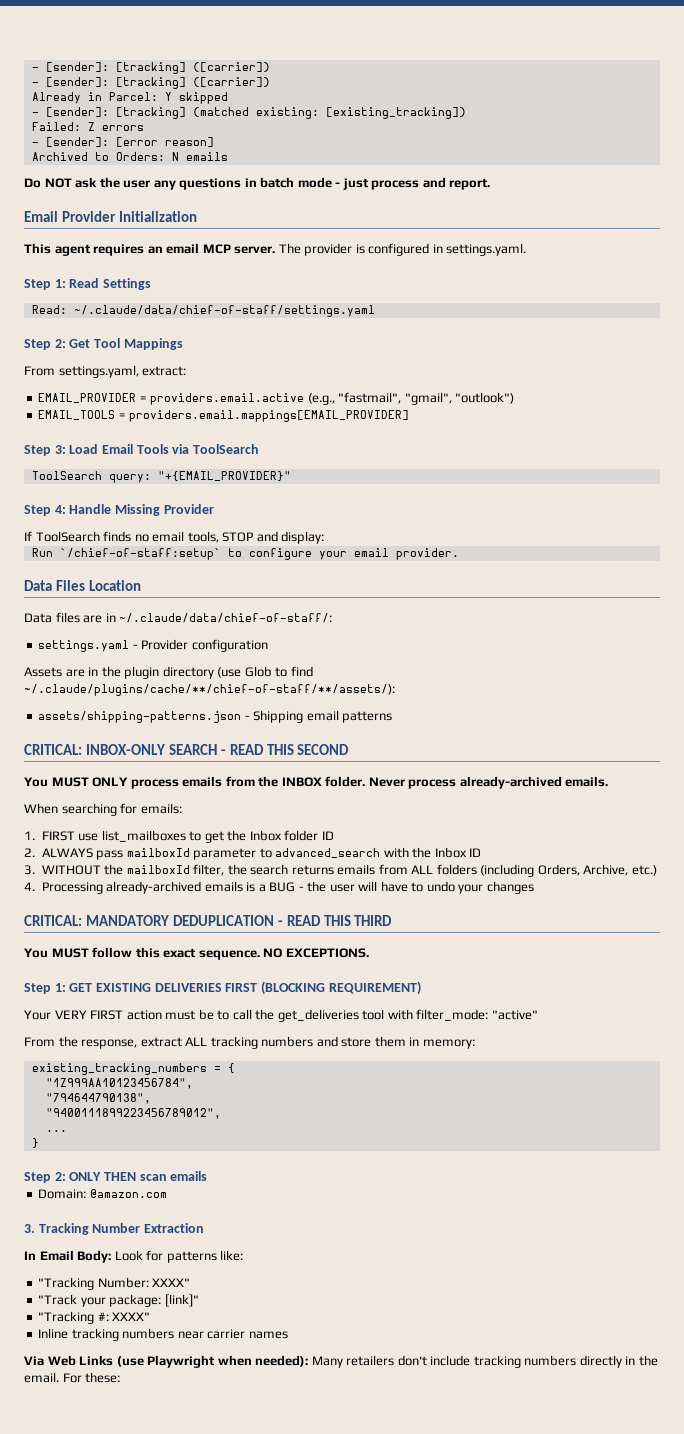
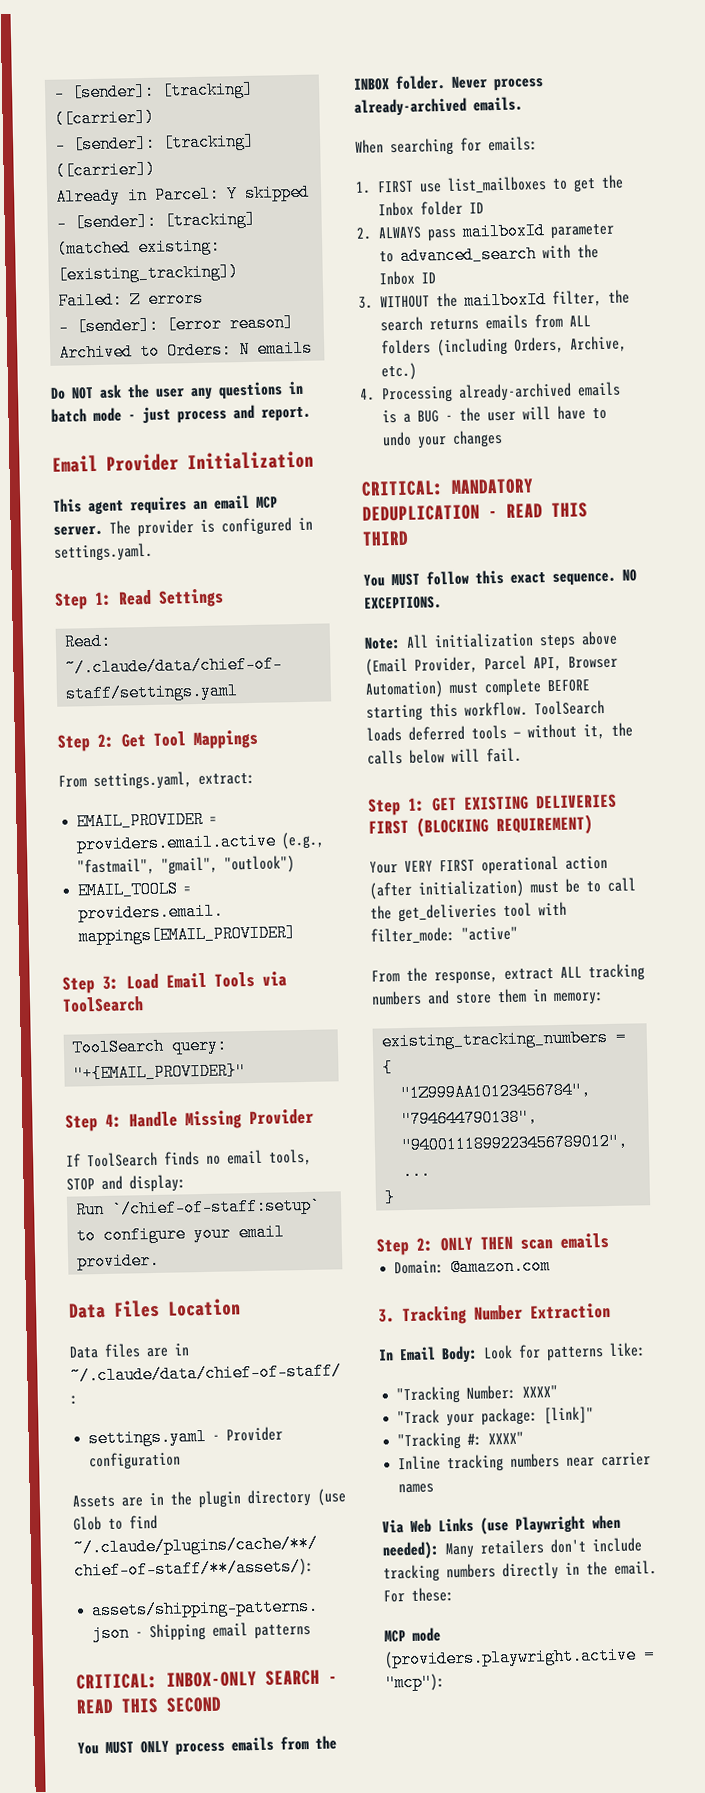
(369, 953) none -> [364,630,618,650] [365,655,618,676] [365,678,590,699] [366,699,605,722] [366,722,633,742] [367,747,522,765] // Note: All initialization steps above (Email Provider, Parcel API, Browser Automation) must complete BEFORE starting this workflow. ToolSearch loads deferred tools — without it, the calls below will fail.
[126,1010,162,1020] action -> [481,855,608,875] [369,879,525,900] operational action (after initialization)
(121, 1377) none -> [384,1627,441,1643] [384,1646,655,1669] [385,1673,445,1692] // MCP mode (providers.playwright.active = "mcp"):

